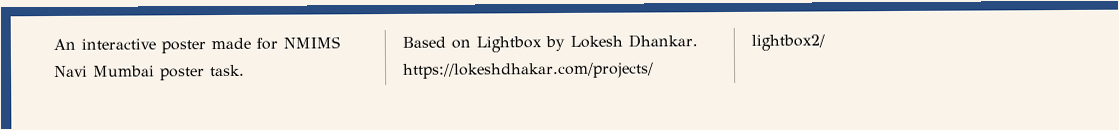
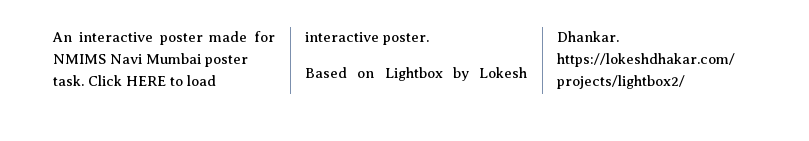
(245, 70) none -> [88,75,216,86] [305,32,429,45] Click HERE to load interactive poster.

